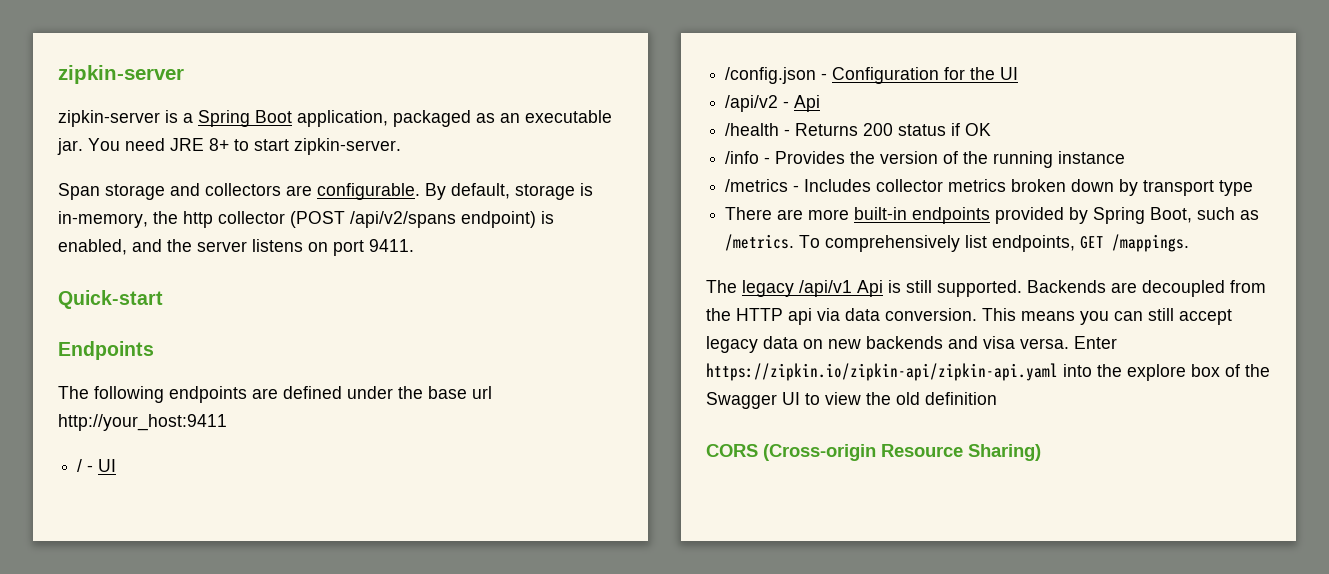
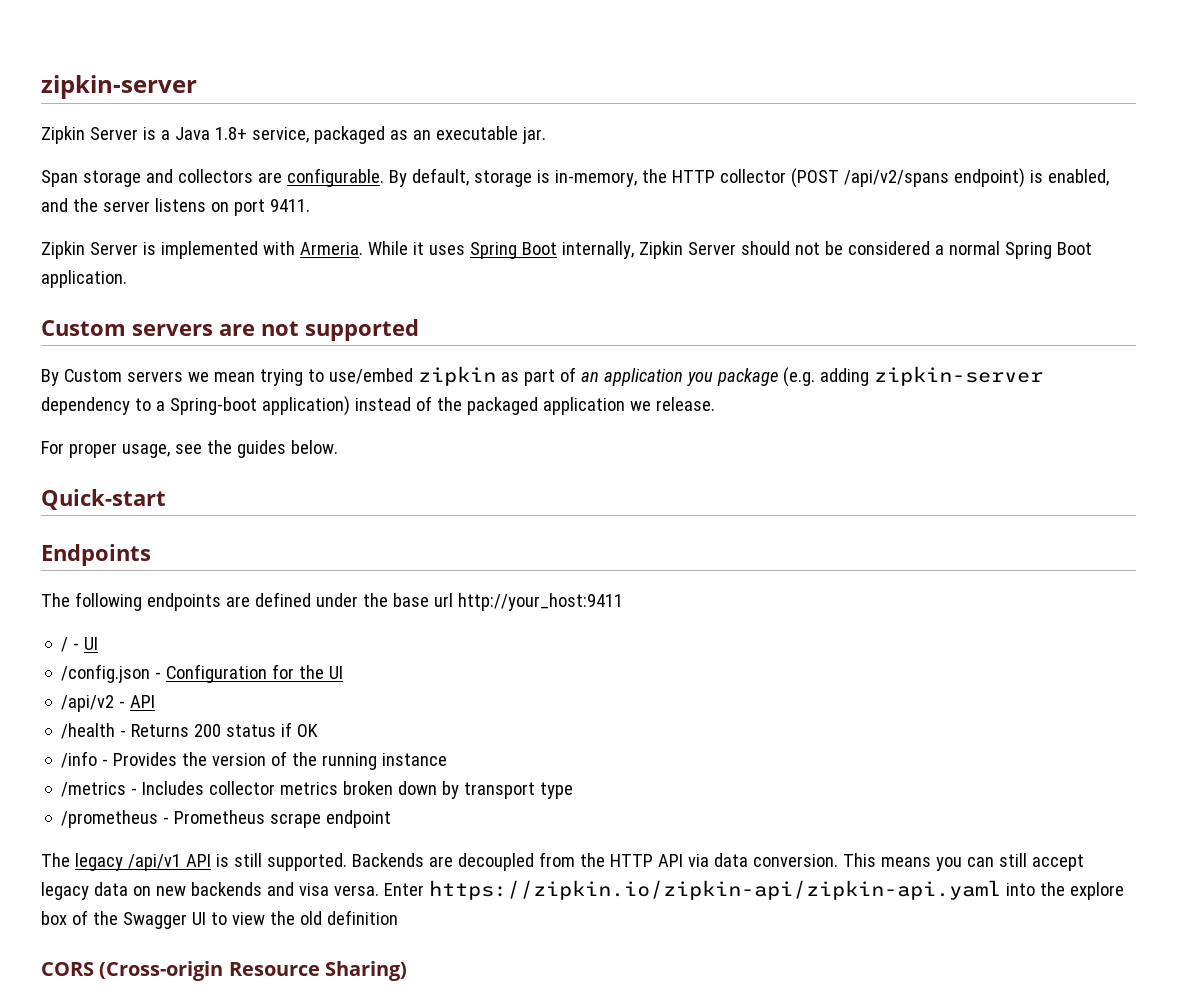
[58,110,388,127] zipkin-server is a Spring Boot application, -> [41,126,309,144] Zipkin Server is a Java 1.8+ service,
[88,138,401,155] You need JRE 8+ to start zipkin-server. -> (546, 135) none
[183,211,213,228] http -> [671,170,715,183] HTTP
(414, 245) none -> [41,241,1092,259] [41,270,127,288] [41,319,419,341] [41,366,1043,387] [41,396,715,416] [41,440,338,458] // Zipkin Server is implemented with Armeria. While it uses Spring Boot internally, Zipkin Server should not be considered a normal Spring Boot application. // Custom servers are not supported // By Custom servers we mean trying to use/embed zipkin as part of an application you package (e.g. adding zipkin-server dependency to a Spring-boot application) instead of the packaged application we release. // For proper usage, see the guides below.
[794,95,821,112] Api -> [130,695,156,708] API
[725,207,1260,224] [725,234,1190,252] There are more built-in endpoints provided by Spring Boot, such as /metrics. To comprehensively list endpoints, GET /mappings. -> [61,810,392,828] /prometheus - Prometheus scrape endpoint
[857,280,883,297] Api -> [185,854,211,867] API
[788,308,812,325] api -> [657,854,683,867] API

